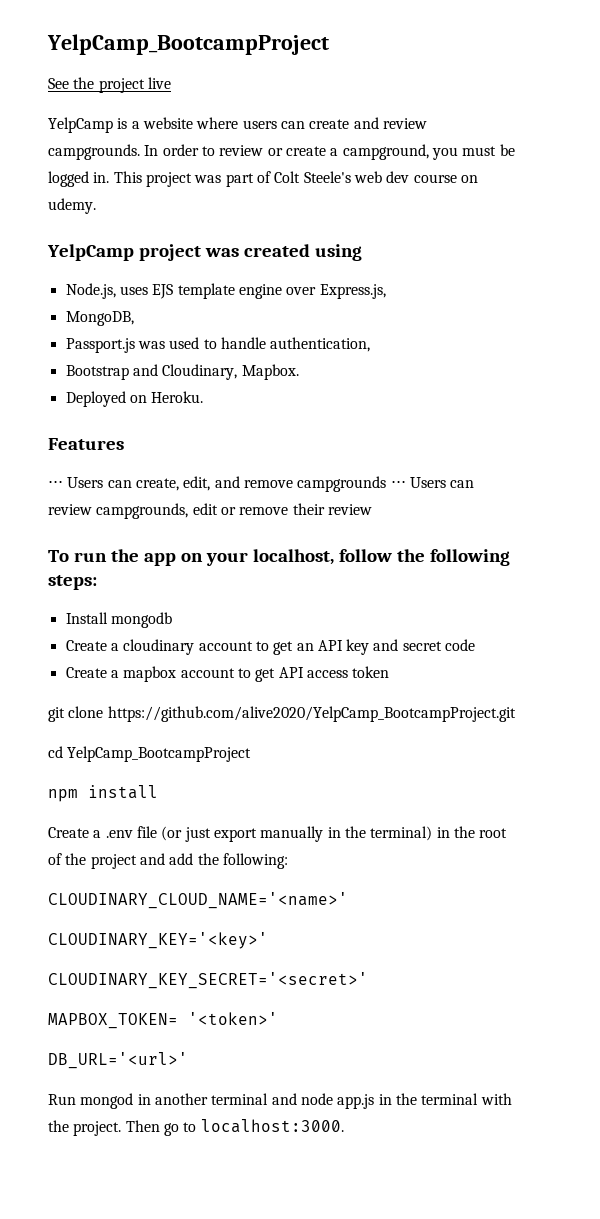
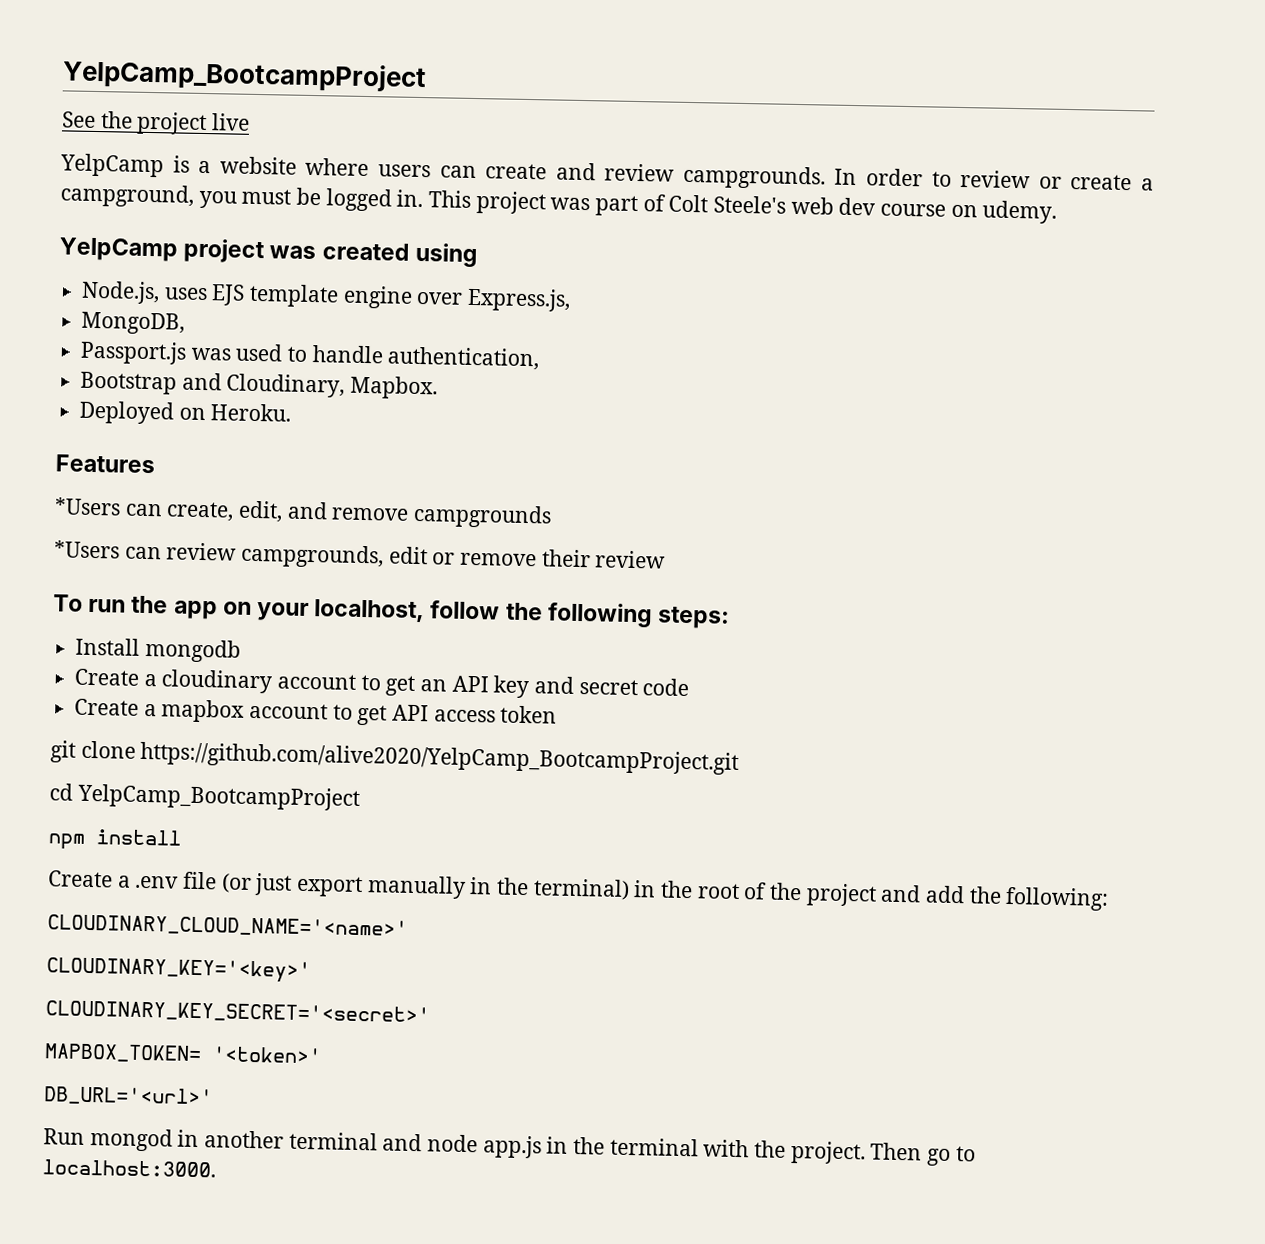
[48,477,104,488] ⋅⋅⋅ Users -> [54,497,121,516] *Users
[390,477,446,488] ⋅⋅⋅ Users -> [54,540,120,559] // *Users

